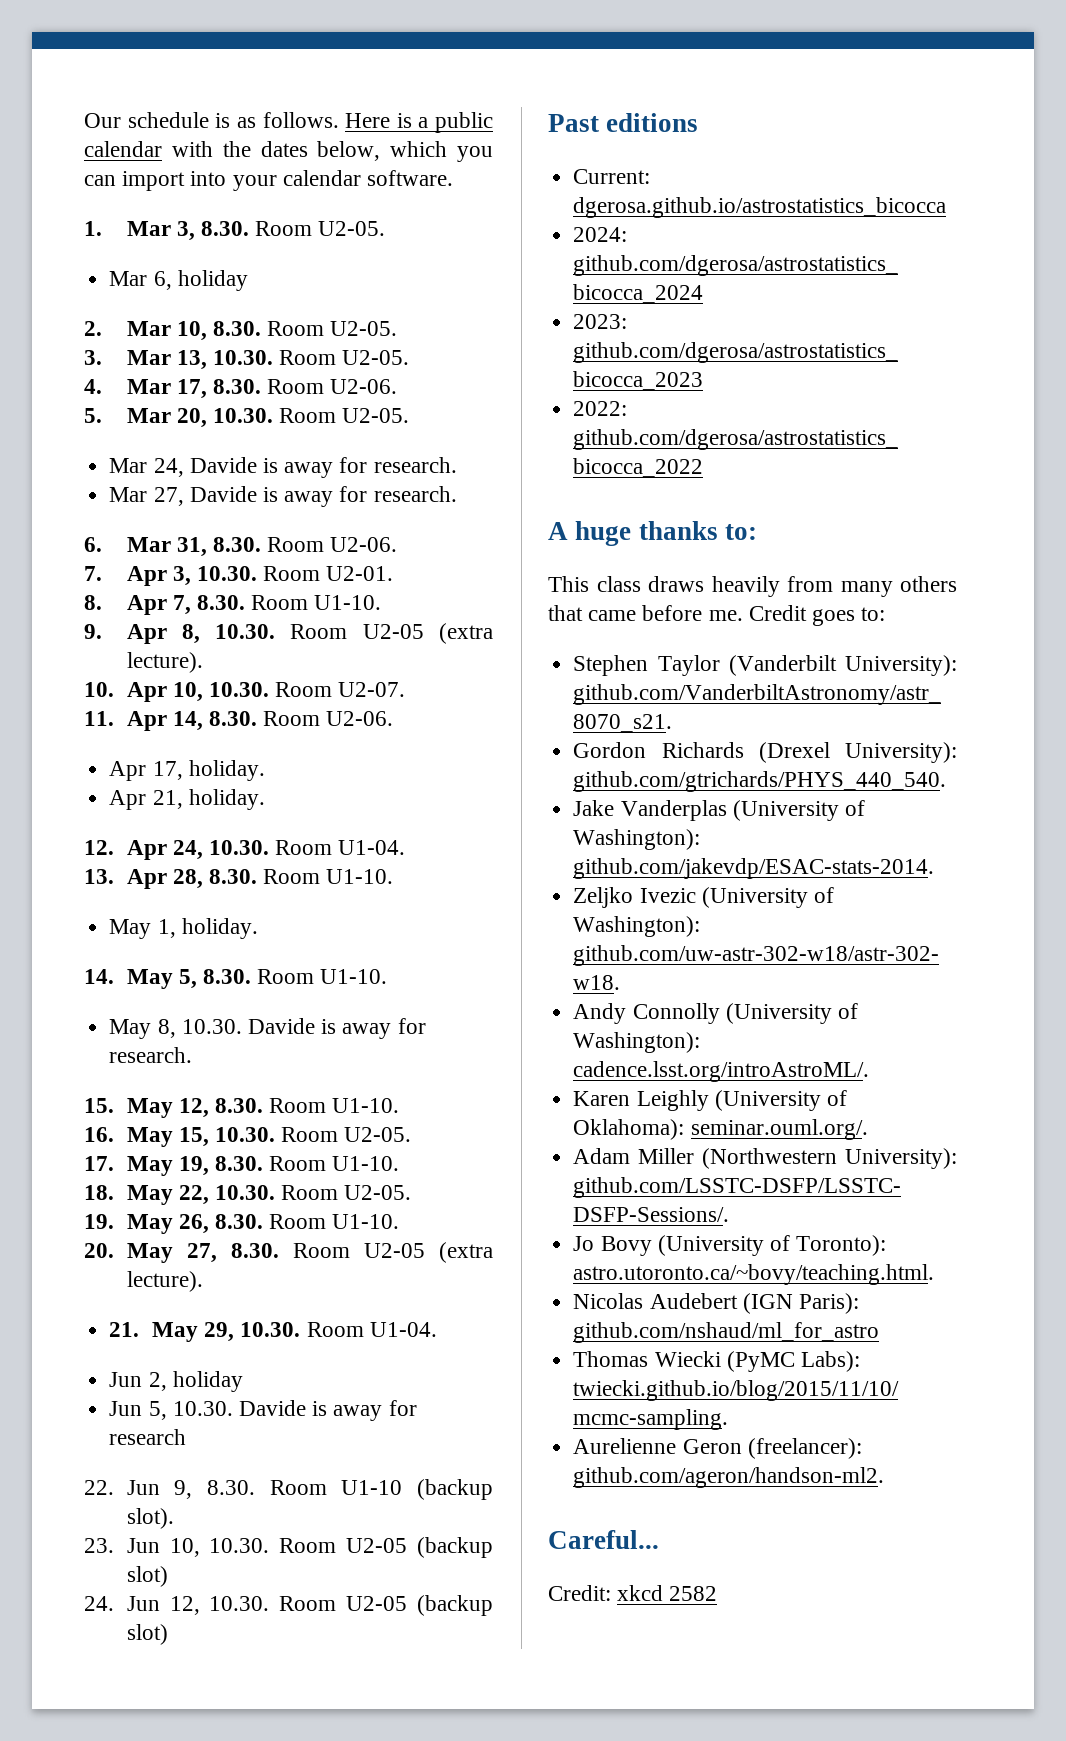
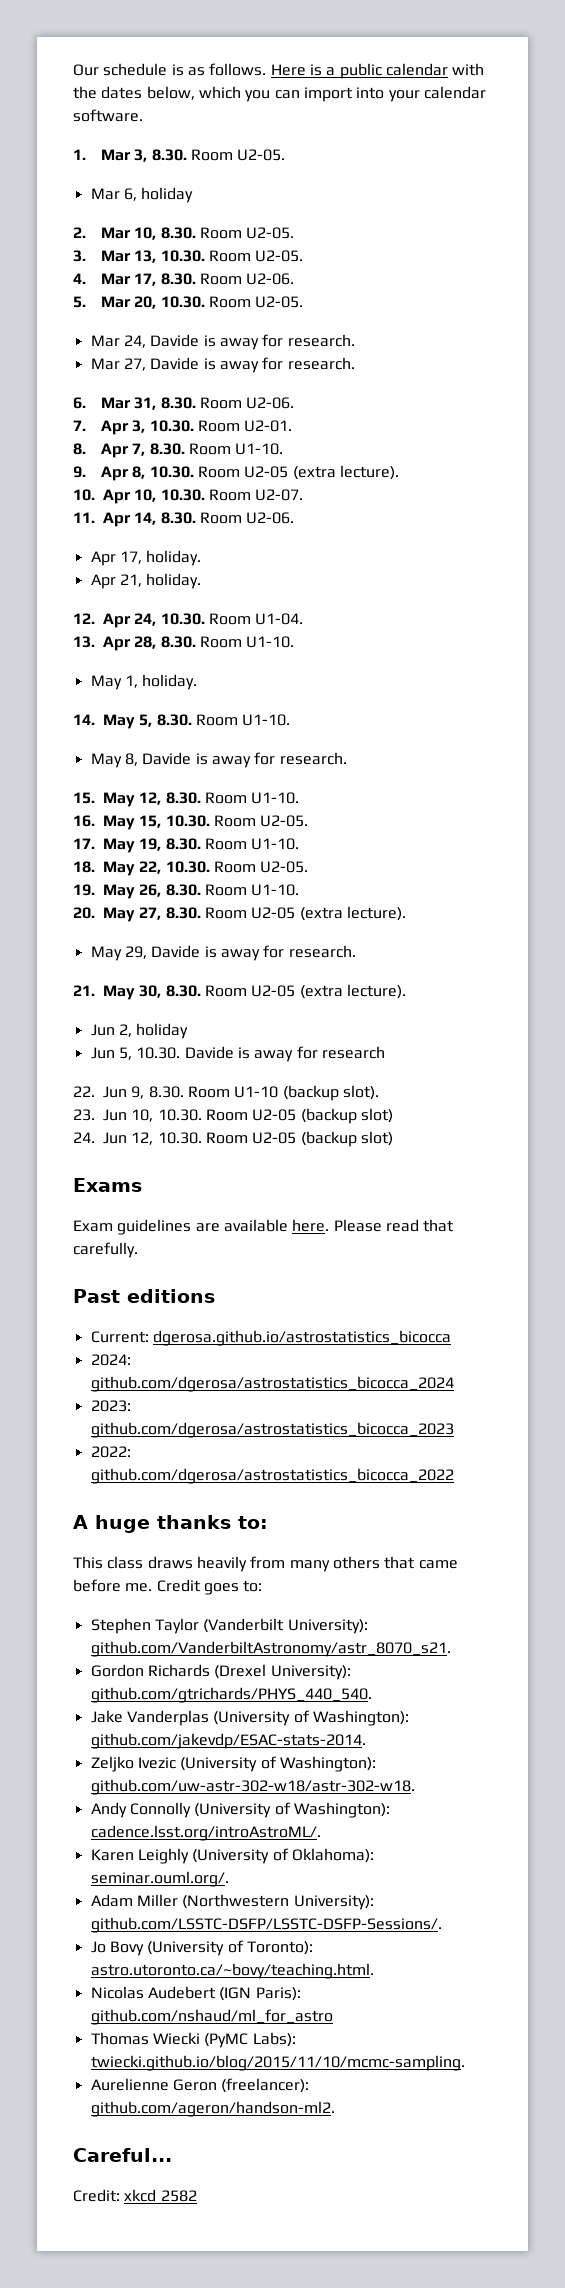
[181,1019,242,1034] 10.30. -> (138, 759) none
[109,1322,437,1342] 21. May 29, 10.30. Room U1-04. -> [90,945,356,961] [73,984,406,1000] May 29, Davide is away for research. // 21. May 30, 8.30. Room U2-05 (extra lecture).
(168, 1634) none -> [73,1178,142,1192] [73,1219,455,1235] [73,1242,138,1258] // Exams // Exam guidelines are available here. Please read that carefully.

